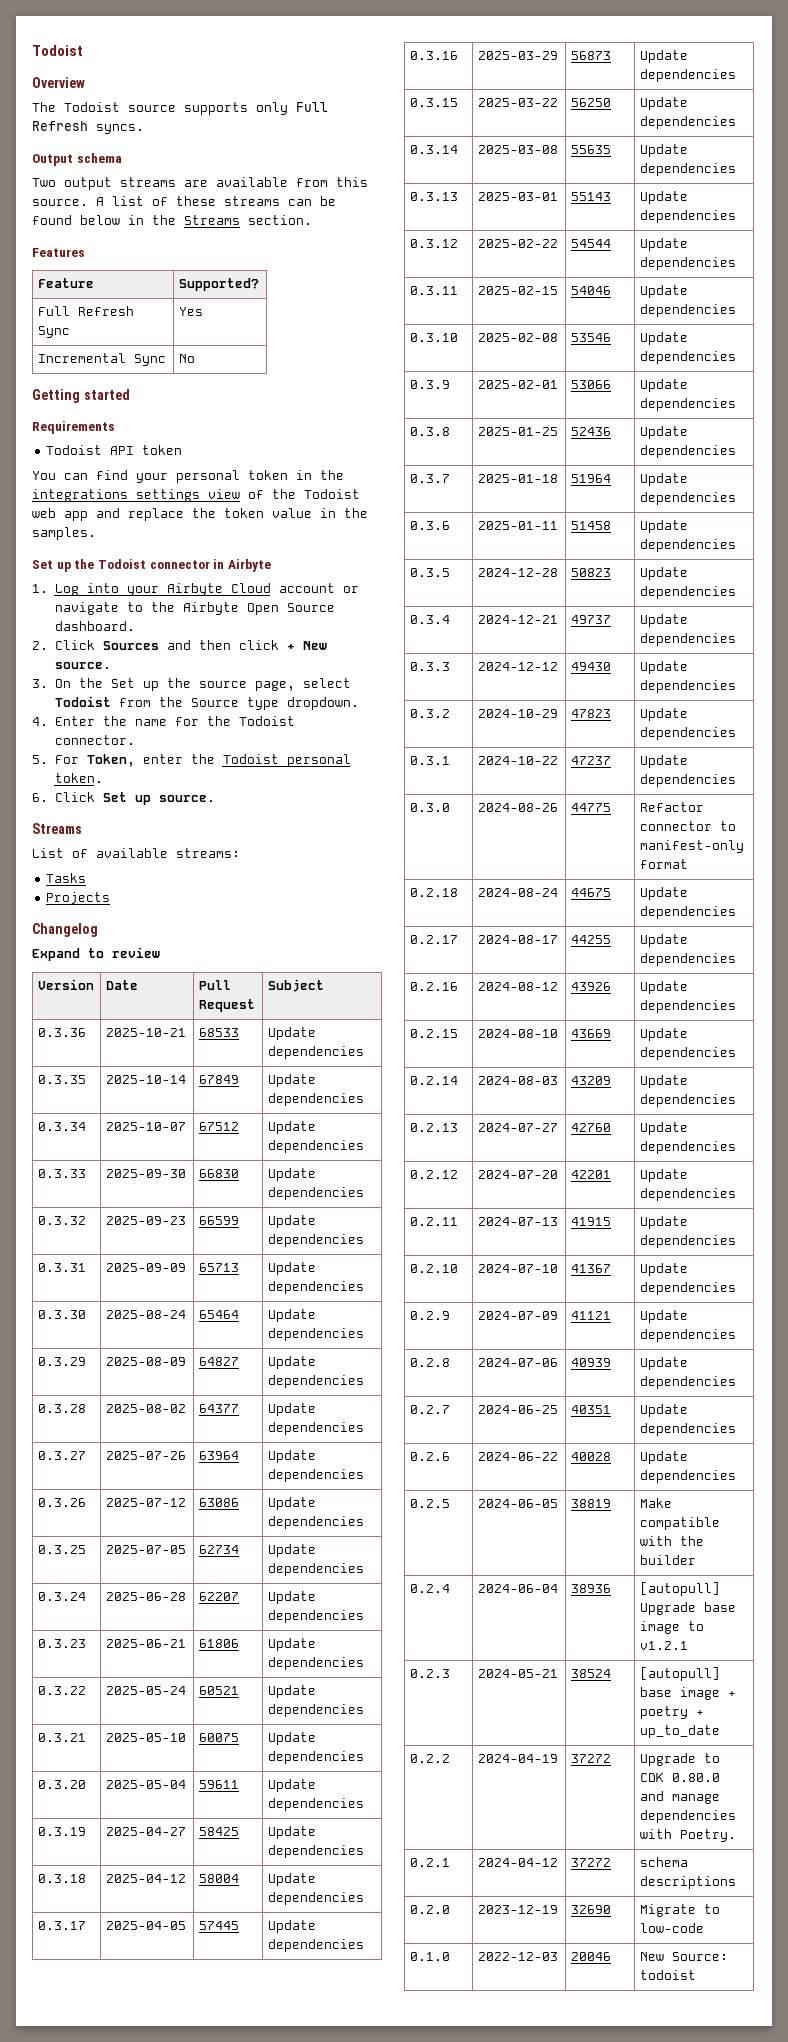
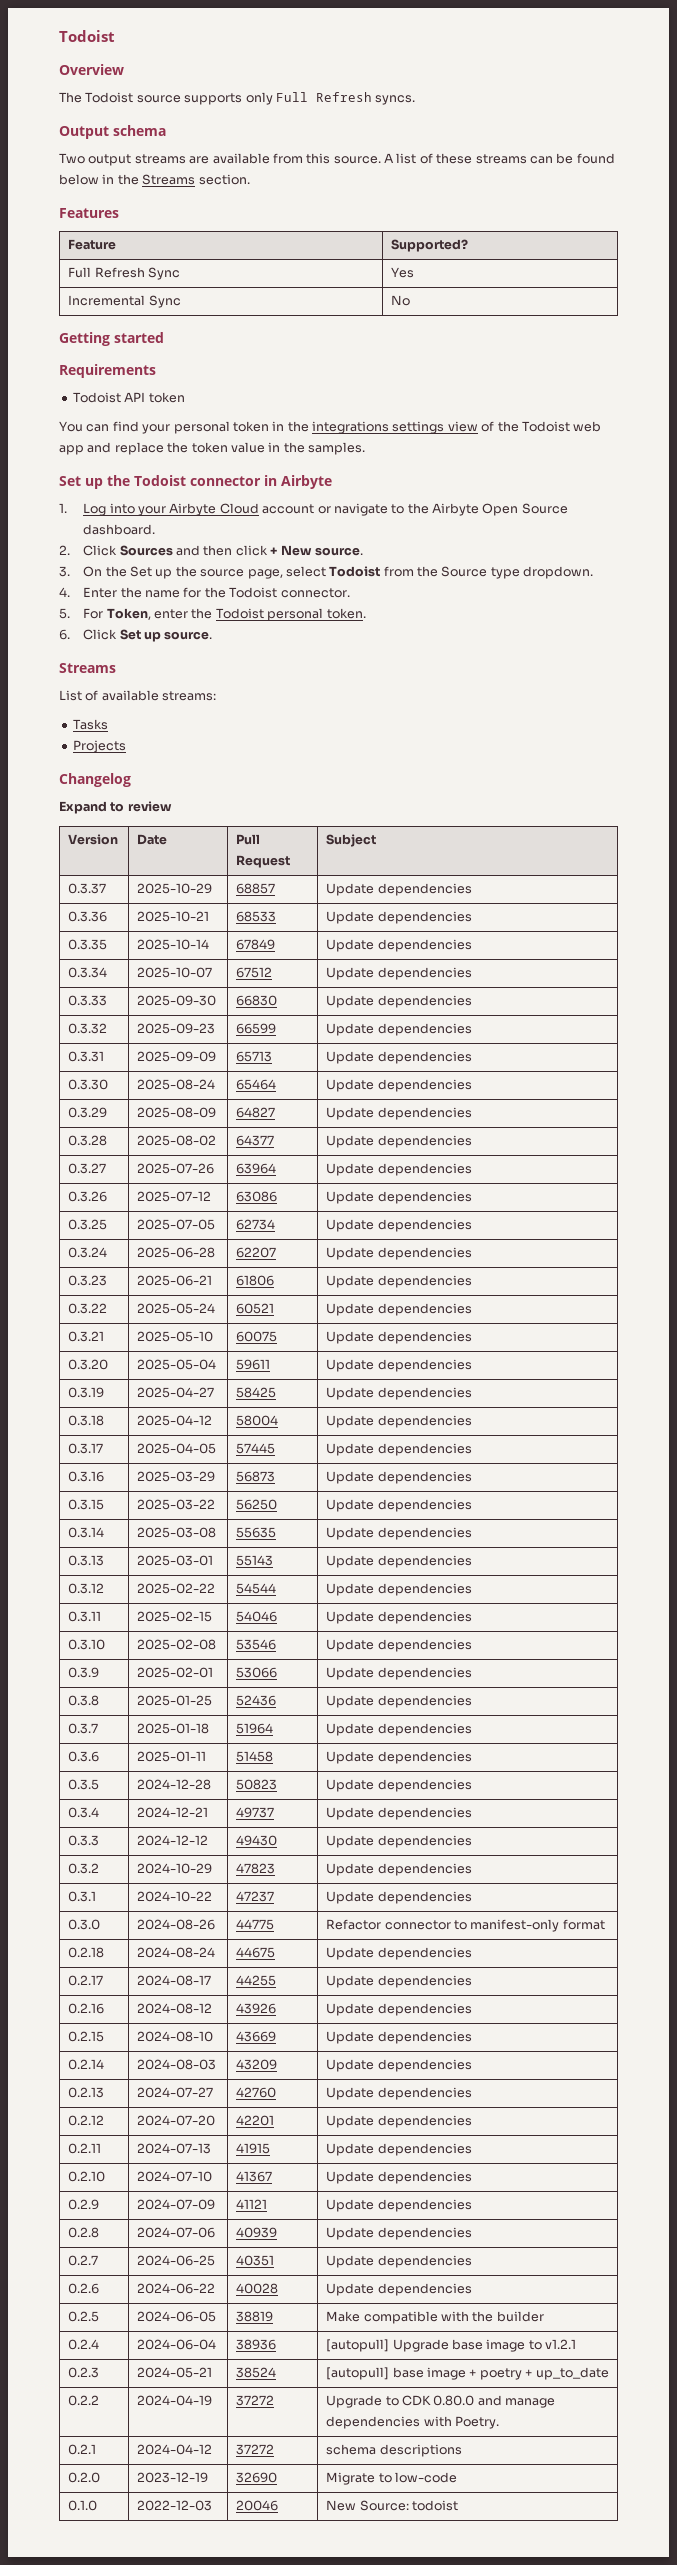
(324, 985) none -> [68,883,107,894] [137,883,213,894] [236,883,276,894] [326,883,472,896] // 0.3.37 | 2025-10-29 | 68857 | Update dependencies

